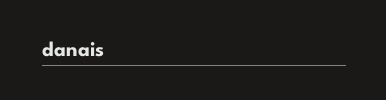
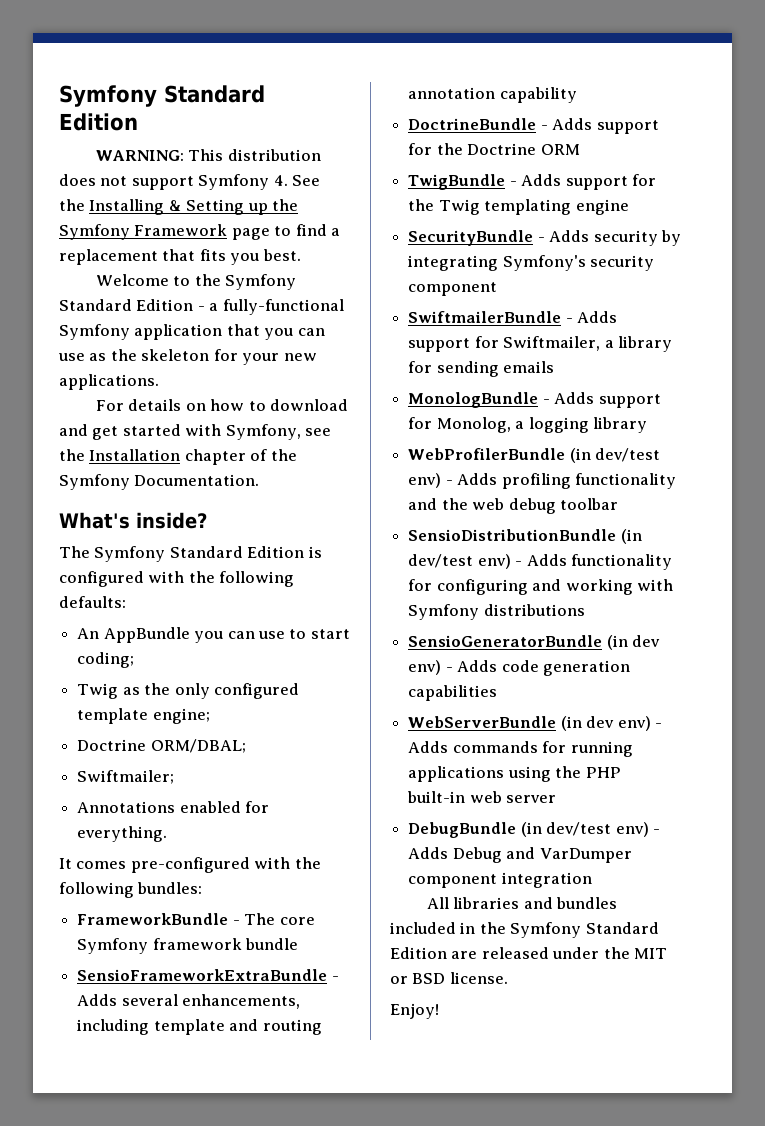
[42,41,104,57] danais -> [59,85,265,107] [59,113,138,131] [95,149,321,161] [59,174,321,190] [59,199,299,215] [59,224,341,240] [59,249,301,265] [95,274,297,290] [59,299,344,315] [59,324,325,340] [58,349,317,365] [59,374,159,390] [95,399,349,411] [59,424,332,440] [59,449,297,465] [59,474,260,490] [59,512,207,529] [59,546,322,562] [59,571,295,587] [59,596,126,608] [77,627,350,643] [77,652,135,668] [77,683,299,699] [77,708,210,724] [77,739,246,753] [77,770,175,784] [77,801,270,813] [77,826,168,842] [59,857,321,873] [59,882,203,898] [77,913,315,925] [77,938,299,954] [77,969,339,981] [77,994,301,1009] [77,1019,322,1035] [408,87,577,103] [408,118,659,134] [408,143,580,155] [408,174,656,190] [408,199,629,215] [408,230,681,246] [408,255,655,271] [408,282,498,296] [408,311,618,323] [408,336,672,352] [408,361,555,377] [408,392,661,408] [408,417,647,433] [408,448,661,463] [408,473,676,489] [408,498,618,514] [408,529,642,544] [408,554,672,570] [408,579,673,595] [408,604,585,620] [408,635,661,650] [408,660,630,676] [408,685,498,701] [408,716,662,731] [408,741,633,757] [408,766,621,782] [407,791,557,803] [408,822,660,838] [408,847,632,863] [408,872,592,888] [426,897,618,909] [390,922,659,938] [390,947,668,959] [390,972,508,984] [390,1003,439,1019] Symfony Standard Edition // WARNING: This distribution does not support Symfony 4. See the Installing & Setting up the Symfony Framework page to find a replacement that fits you best. // Welcome to the Symfony Standard Edition - a fully-functional Symfony application that you can use as the skeleton for your new applications. // For details on how to download and get started with Symfony, see the Installation chapter of the Symfony Documentation. // What's inside? // The Symfony Standard Edition is configured with the following defaults: // An AppBundle you can use to start coding; // Twig as the only configured template engine; // Doctrine ORM/DBAL; // Swiftmailer; // Annotations enabled for everything. // It comes pre-configured with the following bundles: // FrameworkBundle - The core Symfony framework bundle // SensioFrameworkExtraBundle - Adds several enhancements, including template and routing annotation capability // DoctrineBundle - Adds support for the Doctrine ORM // TwigBundle - Adds support for the Twig templating engine // SecurityBundle - Adds security by integrating Symfony's security component // SwiftmailerBundle - Adds support for Swiftmailer, a library for sending emails // MonologBundle - Adds support for Monolog, a logging library // WebProfilerBundle (in dev/test env) - Adds profiling functionality and the web debug toolbar // SensioDistributionBundle (in dev/test env) - Adds functionality for configuring and working with Symfony distributions // SensioGeneratorBundle (in dev env) - Adds code generation capabilities // WebServerBundle (in dev env) - Adds commands for running applications using the PHP built-in web server // DebugBundle (in dev/test env) - Adds Debug and VarDumper component integration // All libraries and bundles included in the Symfony Standard Edition are released under the MIT or BSD license. // Enjoy!

